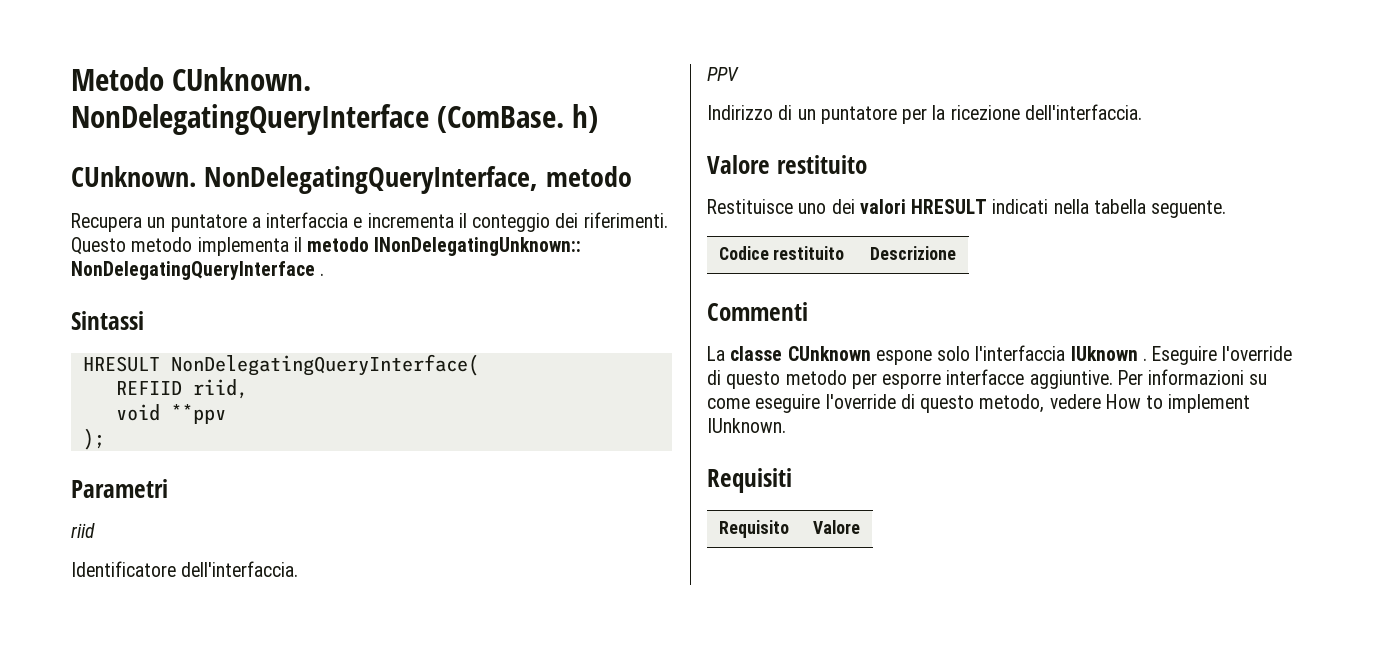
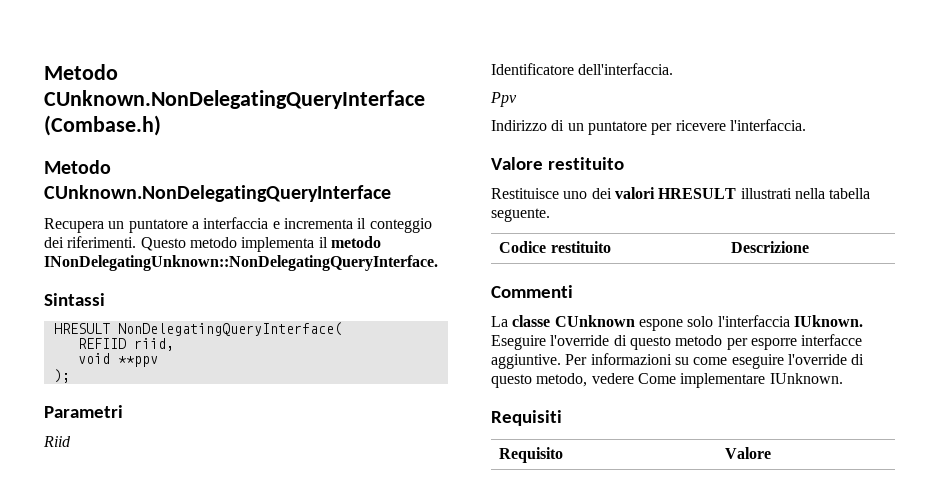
[71,67,312,91] [71,104,599,135] [71,166,632,194] Metodo CUnknown. NonDelegatingQueryInterface (ComBase. h) // CUnknown. NonDelegatingQueryInterface, metodo -> [44,64,118,80] [44,90,425,109] [44,115,161,136] [44,160,111,174] [44,185,391,202] Metodo CUnknown.NonDelegatingQueryInterface (Combase.h) // Metodo CUnknown.NonDelegatingQueryInterface
[374,237,582,256] [71,261,325,280] INonDelegatingUnknown:: NonDelegatingQueryInterface . -> [44,255,438,271] INonDelegatingUnknown::NonDelegatingQueryInterface.
[71,523,95,538] riid -> [43,436,71,447] Riid
[707,67,739,81] PPV -> [490,92,517,107] Ppv
[932,104,1142,120] la ricezione dell'interfaccia. -> [675,119,806,131] ricevere l'interfaccia.
[992,199,1049,214] indicati -> [740,188,792,199] illustrati
[1070,346,1147,361] IUknown . -> [793,315,863,327] IUknown.
[1105,394,1251,413] How to implement -> [637,373,766,388] Come implementare

